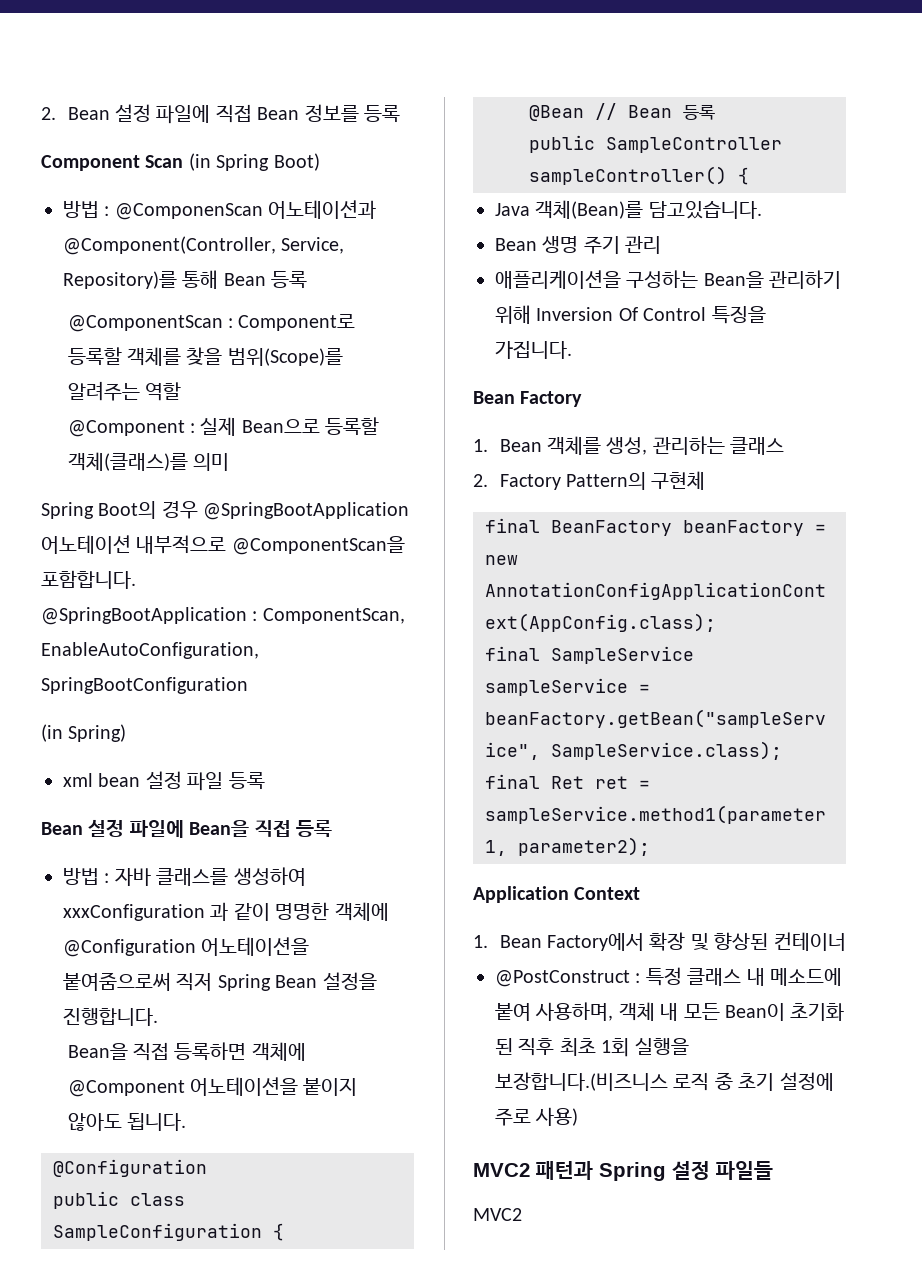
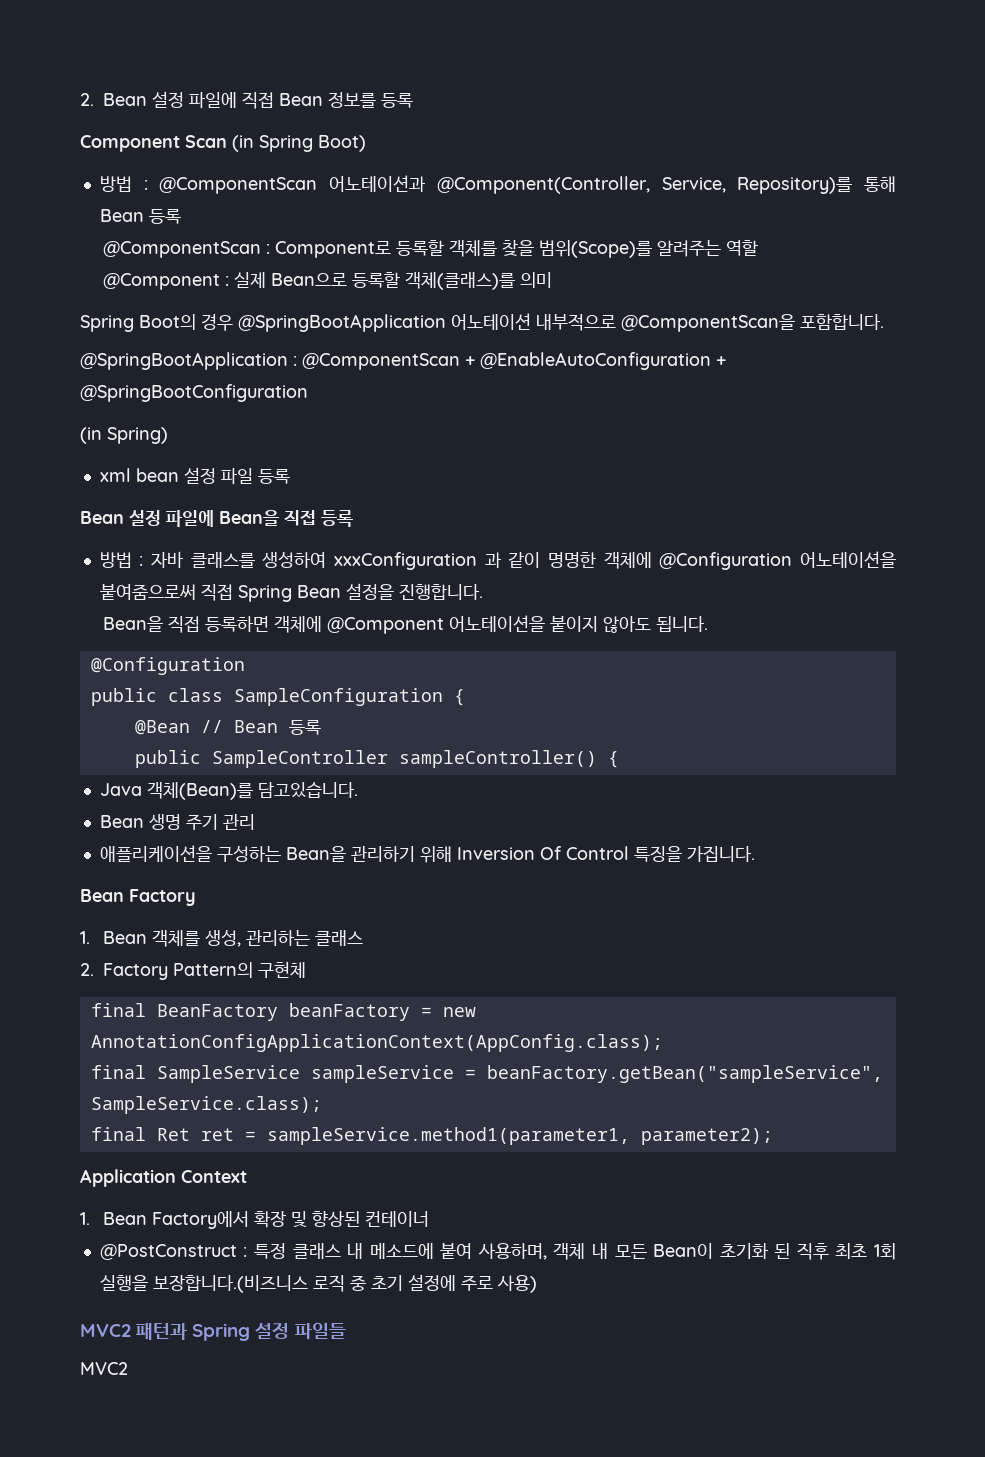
[114,203,263,220] @ComponenScan -> [159,177,318,194] @ComponentScan
[262,608,405,624] [41,642,259,659] [41,677,248,694] ComponentScan, EnableAutoConfiguration, SpringBootConfiguration -> [302,352,726,370] [80,384,308,402] @ComponentScan + @EnableAutoConfiguration + @SpringBootConfiguration
[176,973,213,991] 직저 -> [200,584,233,601] 직접

